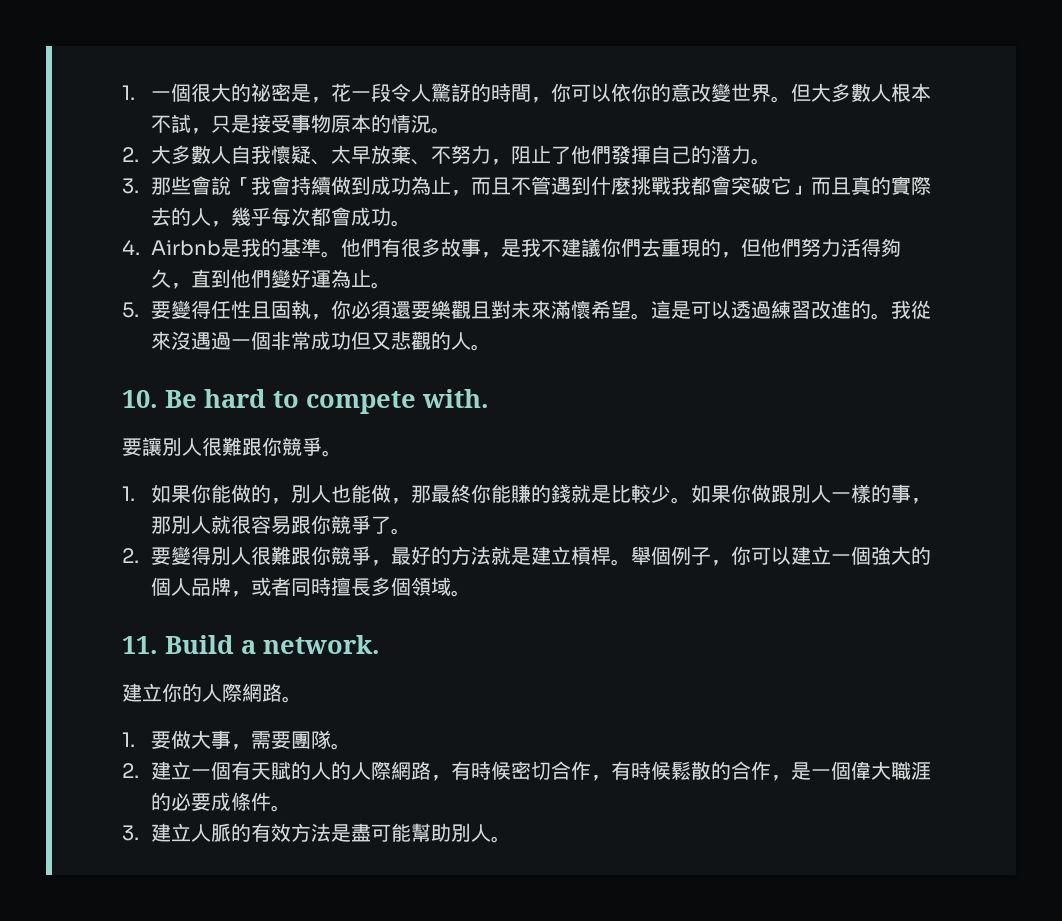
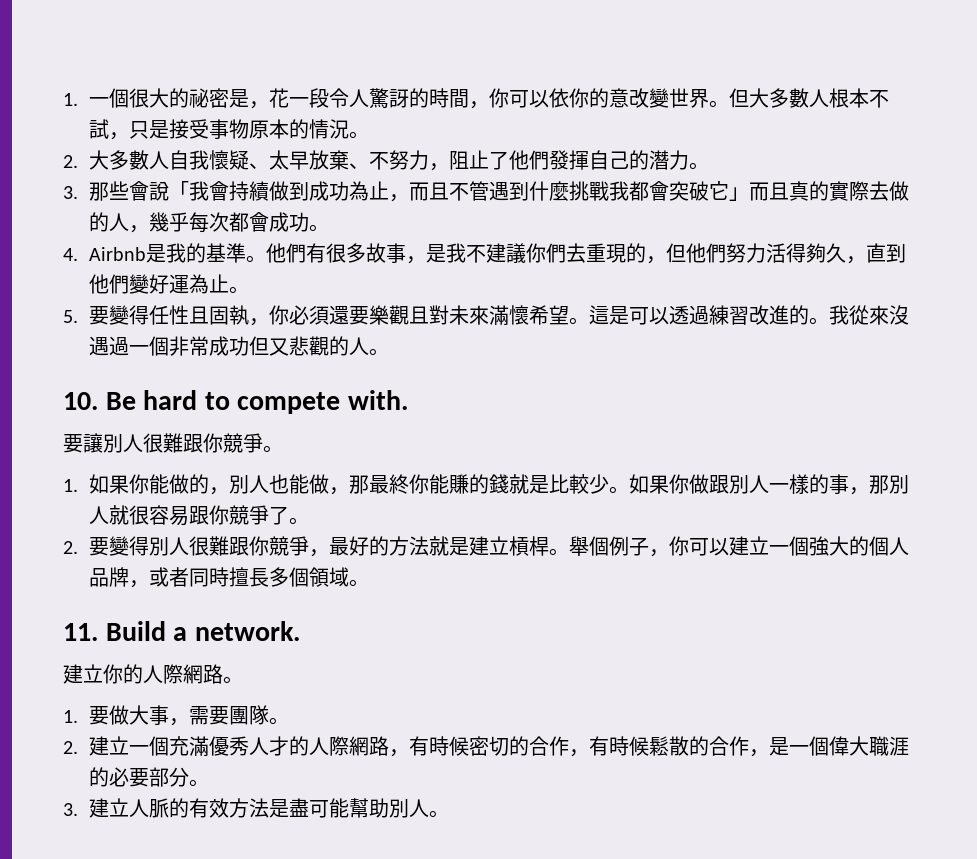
(172, 216) none -> [889,181,910,201] 做
[231,761,332,780] 有天賦的人 -> [169,736,290,756] 充滿優秀人才
(552, 770) none -> [509,736,530,756] 的
[211,792,272,811] 成條件 -> [149,767,190,787] 部分

